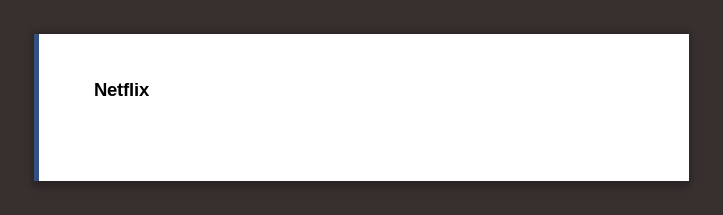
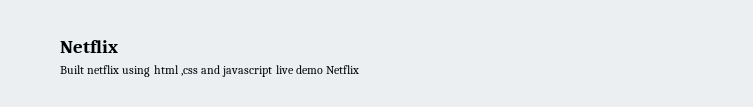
[94,83,150,96] Netflix -> [60,40,118,53] [60,65,360,77] Netflix // Built netflix using html ,css and javascript live demo Netflix

